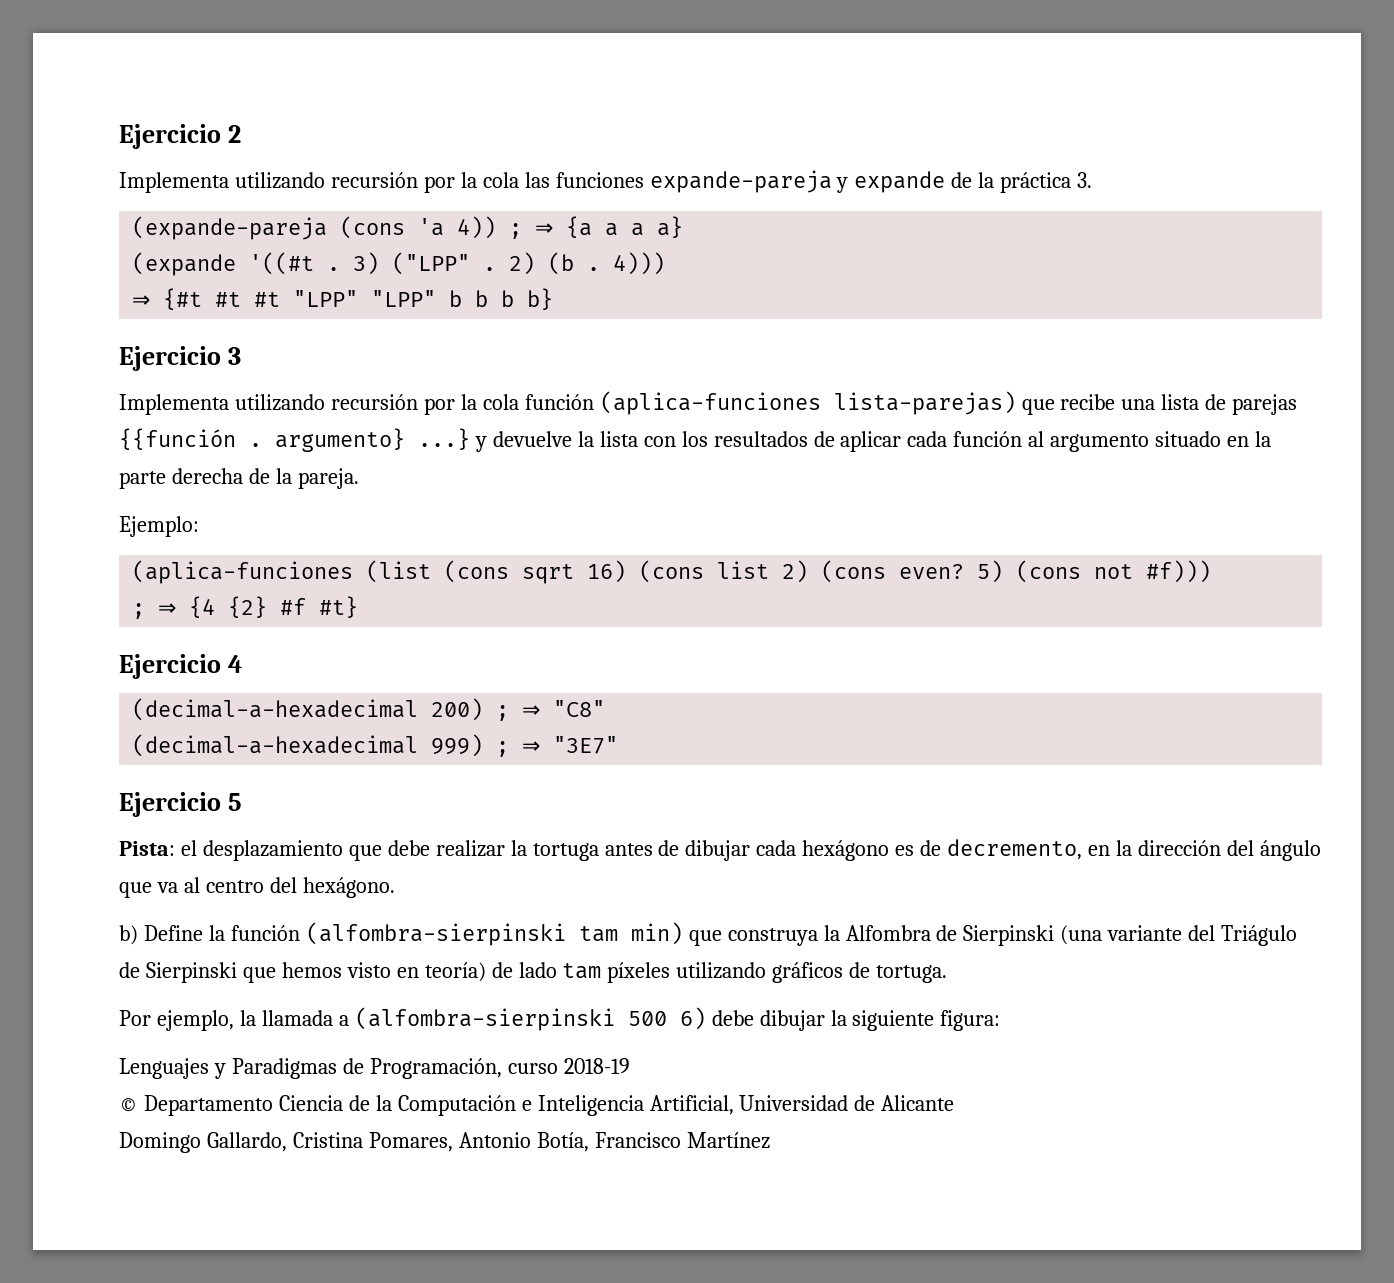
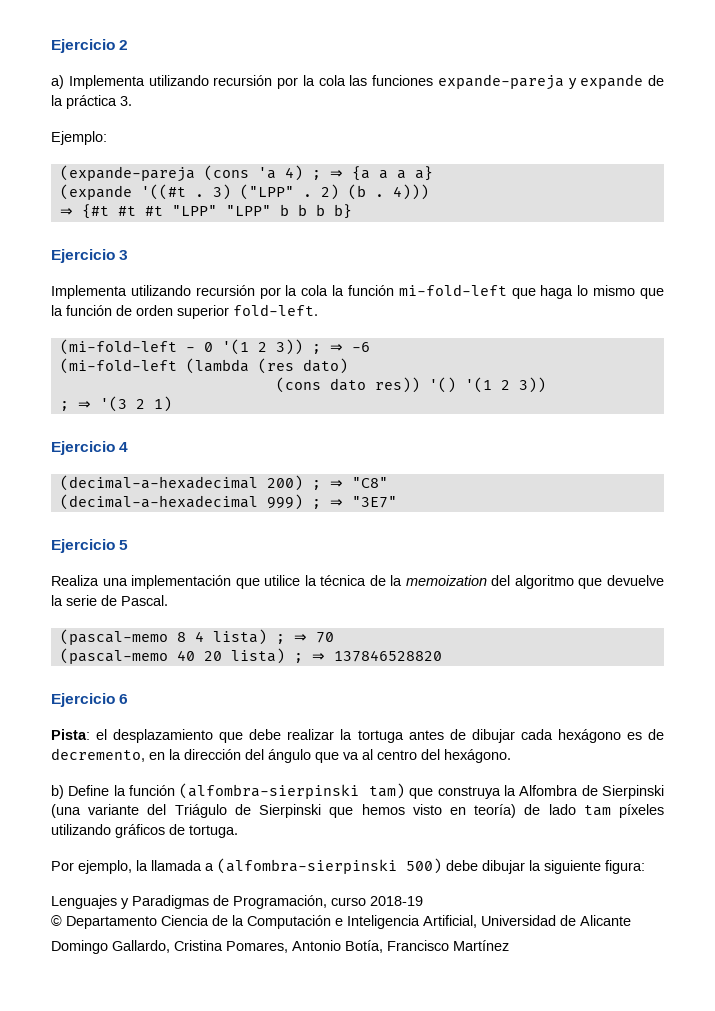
(241, 134) none -> [51,75,64,89] a)
(1093, 180) none -> [51,131,107,145] // Ejemplo:
[457,216,497,239] 4)) -> [284,165,303,181] 4)
[524,391,1298,415] [119,428,1272,452] [119,468,359,489] [119,516,199,537] [132,560,1212,584] [132,596,359,619] función (aplica-funciones lista-parejas) que recibe una lista de parejas {{función . argumento} ...} y devuelve la lista con los resultados de aplicar cada función al argumento situado en la parte derecha de la pareja. // Ejemplo: // (aplica-funciones (list (cons sqrt 16) (cons list 2) (cons even? 5) (cons not #f))) // ; ⇒ {4 {2} #f #t} -> [332,284,664,299] [51,304,318,319] [59,339,370,355] [59,358,348,374] [275,377,546,393] [59,396,172,412] la función mi-fold-left que haga lo mismo que la función de orden superior fold-left. // (mi-fold-left - 0 '(1 2 3)) ; ⇒ -6 // (mi-fold-left (lambda (res dato) // (cons dato res)) '() '(1 2 3)) // ; ⇒ '(3 2 1)
(242, 802) none -> [51,575,665,589] [51,595,168,606] [59,629,334,645] [59,648,442,664] [51,693,129,707] // Realiza una implementación que utilice la técnica de la memoization del algoritmo que devuelve la serie de Pascal. // (pascal-memo 8 4 lista) ; ⇒ 70 // (pascal-memo 40 20 lista) ; ⇒ 137846528820 // Ejercicio 6
[578,922,683,945] tam min) -> [369,783,406,799] tam)
[627,1007,706,1030] 500 6) -> [406,858,442,874] 500)

